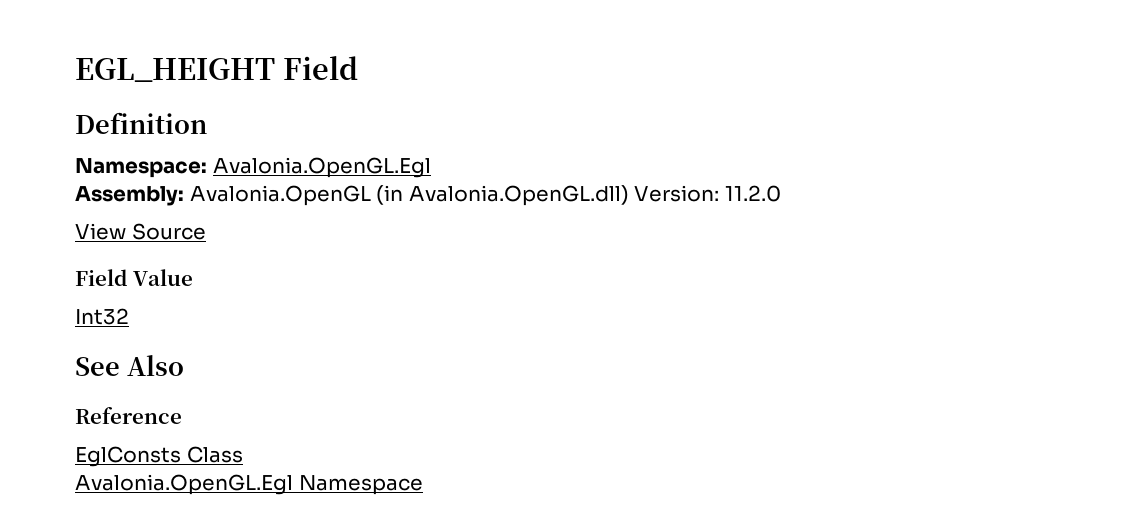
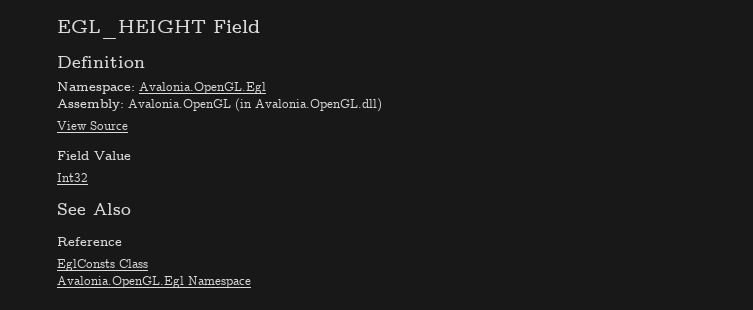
[634,185,781,202] Version: 11.2.0 -> (382, 105) none

